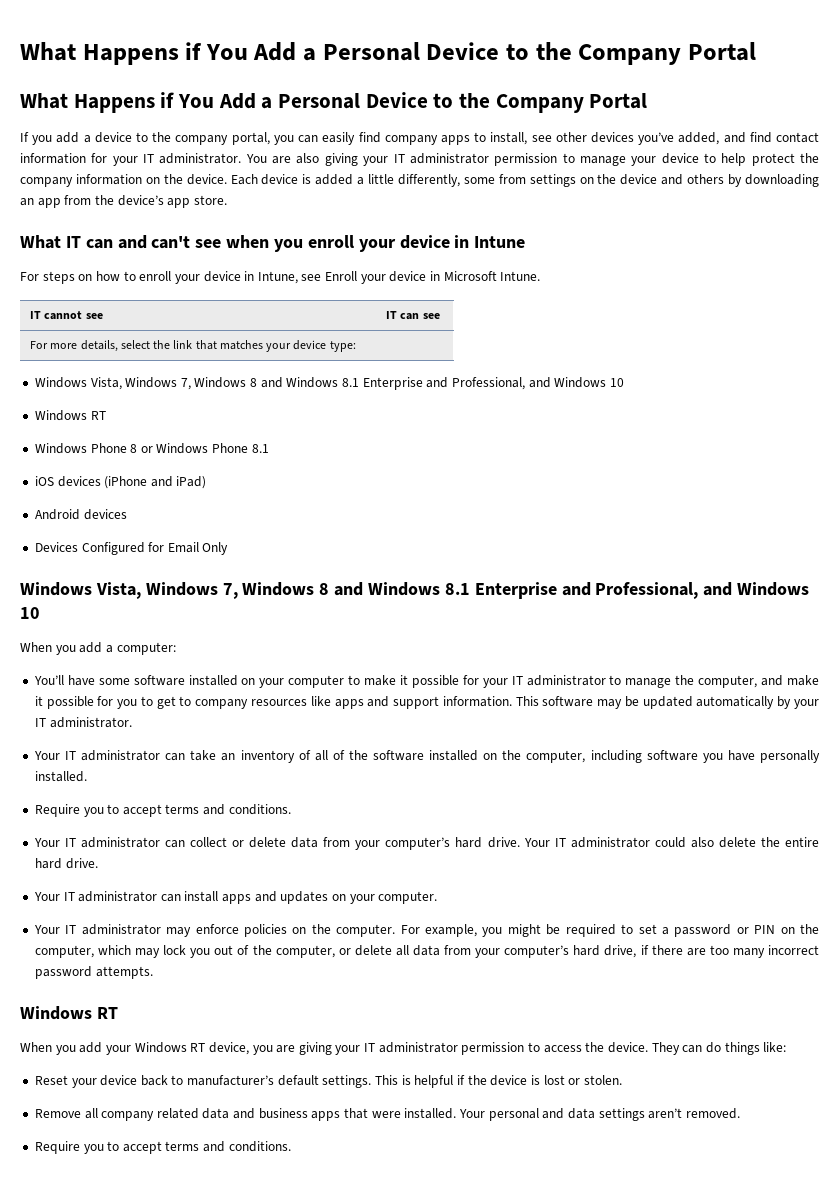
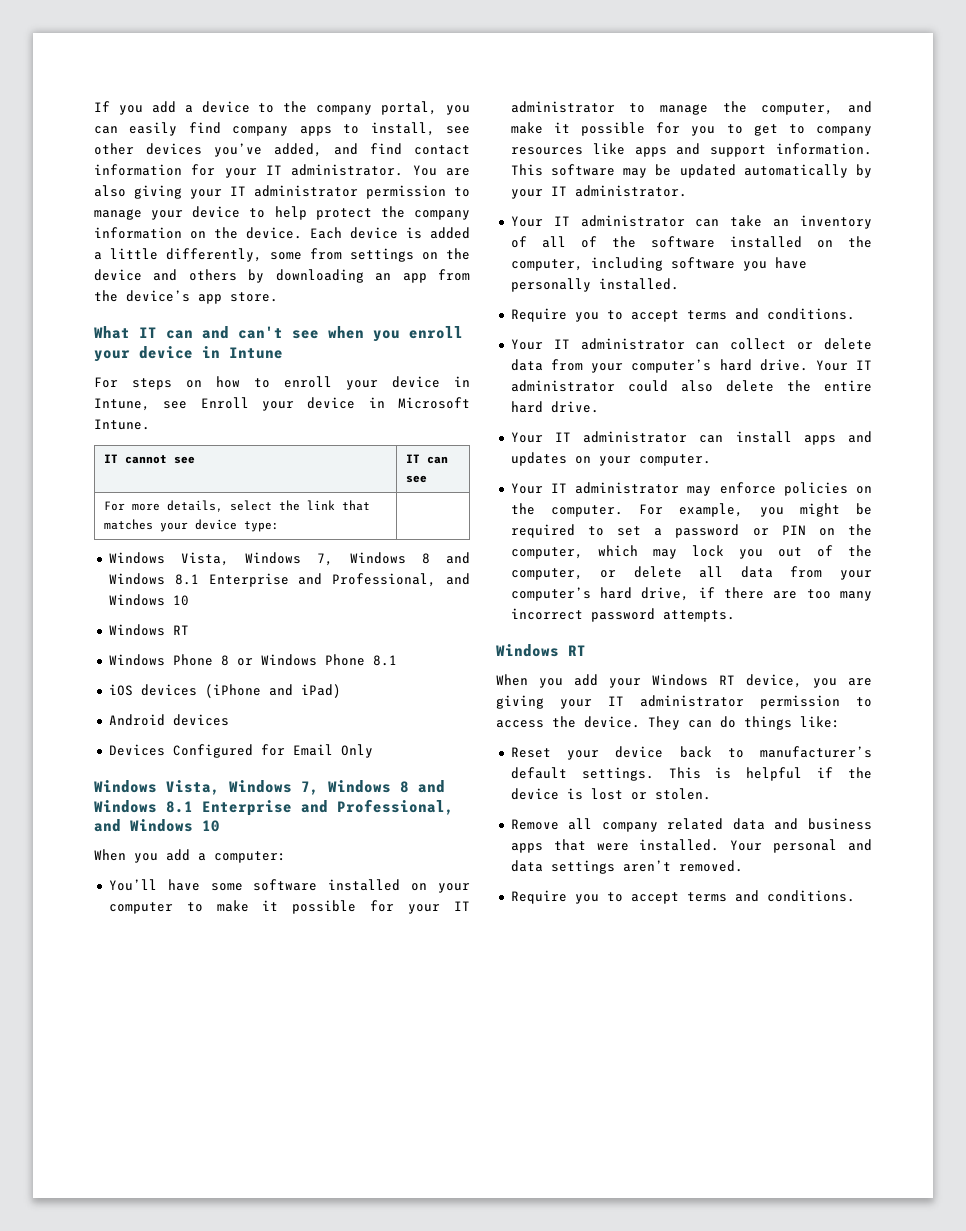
[20,42,756,65] [20,92,648,113] What Happens if You Add a Personal Device to the Company Portal // What Happens if You Add a Personal Device to the Company Portal // -> (94, 106) none

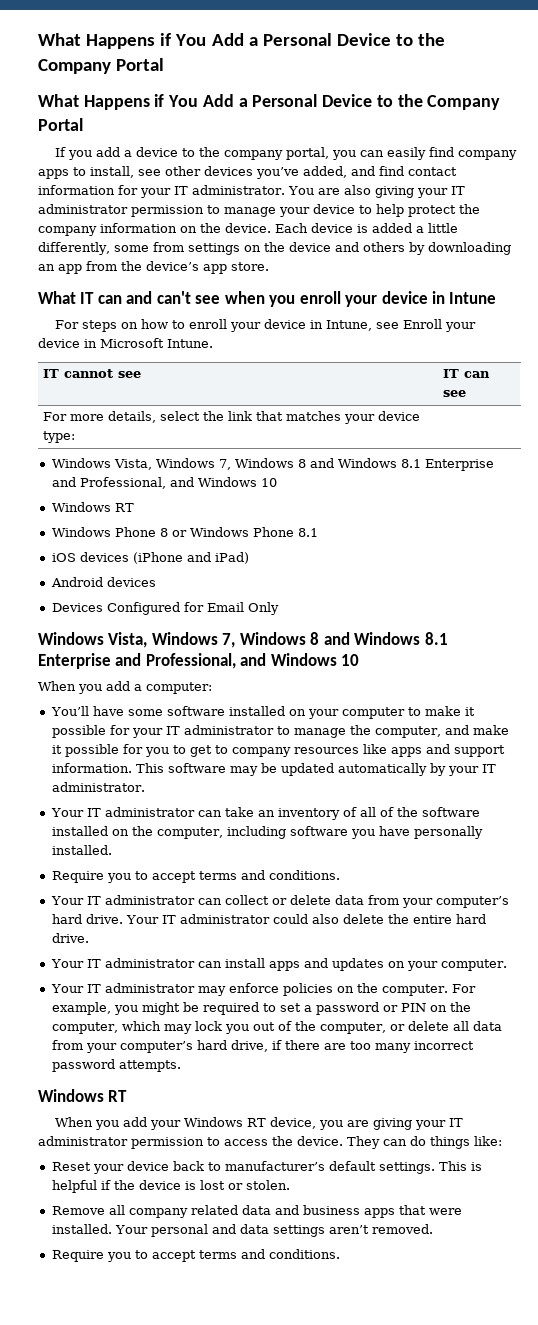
(94, 106) none -> [38,33,446,49] [38,58,165,74] [38,94,501,110] [38,118,83,131] What Happens if You Add a Personal Device to the Company Portal // What Happens if You Add a Personal Device to the Company Portal //

